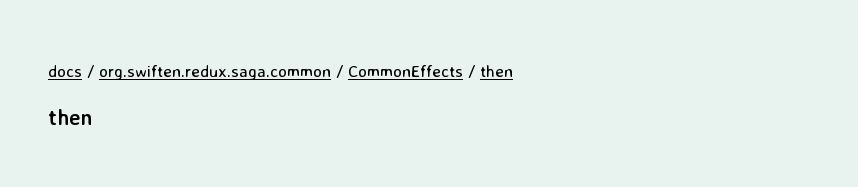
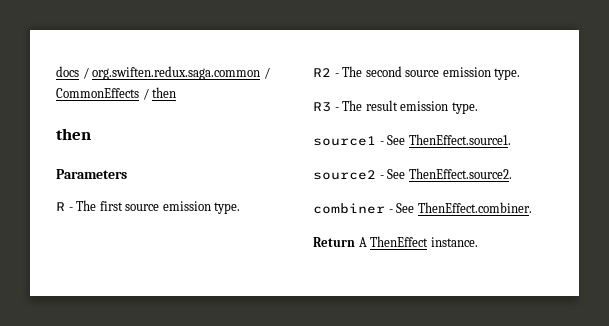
(92, 117) none -> [56,169,127,179] [56,200,241,214] [313,66,521,80] [313,100,478,114] [313,134,511,146] [313,168,512,180] [313,202,532,214] [313,236,478,247] // Parameters // R - The first source emission type. // R2 - The second source emission type. // R3 - The result emission type. // source1 - See ThenEffect.source1. // source2 - See ThenEffect.source2. // combiner - See ThenEffect.combiner. // Return A ThenEffect instance.

